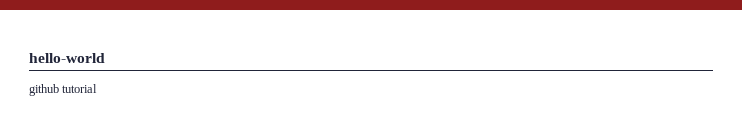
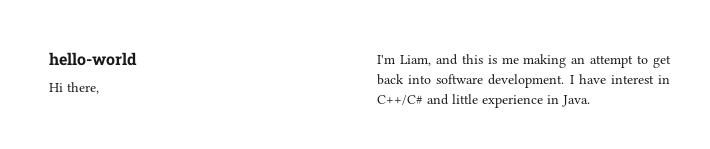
[29,84,98,96] github tutorial -> [49,82,99,94] [377,54,671,68] [377,74,670,88] [377,94,590,108] Hi there, // I'm Liam, and this is me making an attempt to get back into software development. I have interest in C++/C# and little experience in Java.

